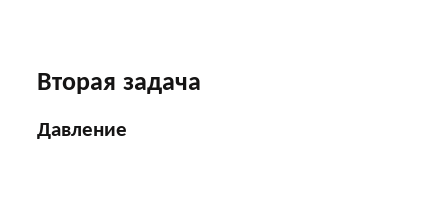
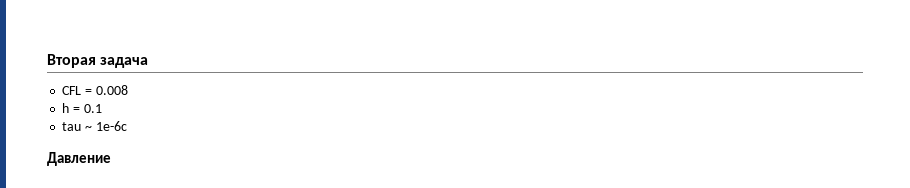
(202, 85) none -> [62,85,128,95] [62,103,102,113] [62,121,127,131] // CFL = 0.008 // h = 0.1 // tau ~ 1e-6c

